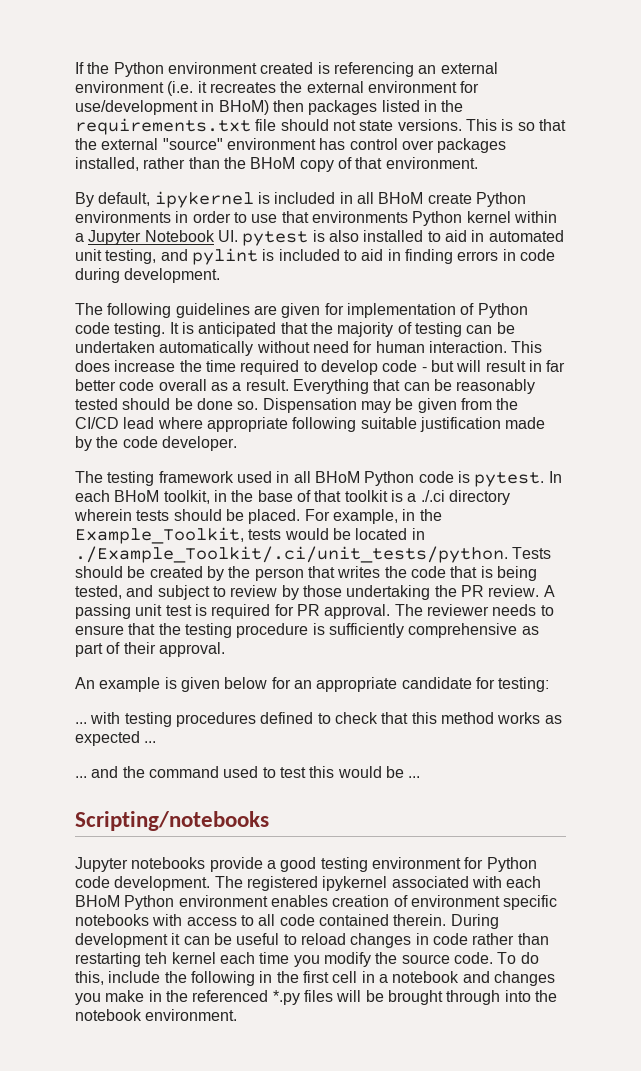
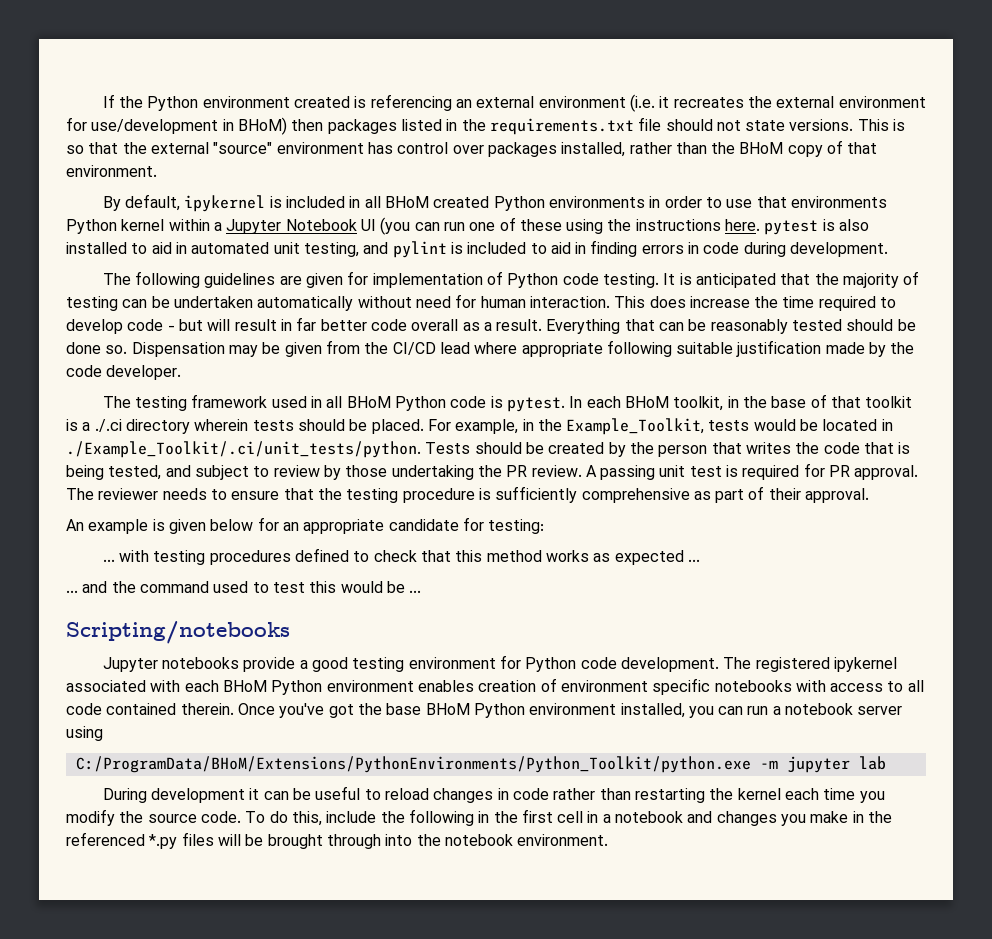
[427,193,472,204] create -> [433,196,490,208] created
[217,230,238,242] UI. -> [360,217,761,235] UI (you can run one of these using the instructions here.
(447, 920) none -> [237,703,903,718] [66,726,103,741] [75,756,886,773] Once you've got the base BHoM Python environment installed, you can run a notebook server using // C:/ProgramData/BHoM/Extensions/PythonEnvironments/Python_Toolkit/python.exe -m jupyter lab //
[145,952,168,964] teh -> [709,788,734,800] the

